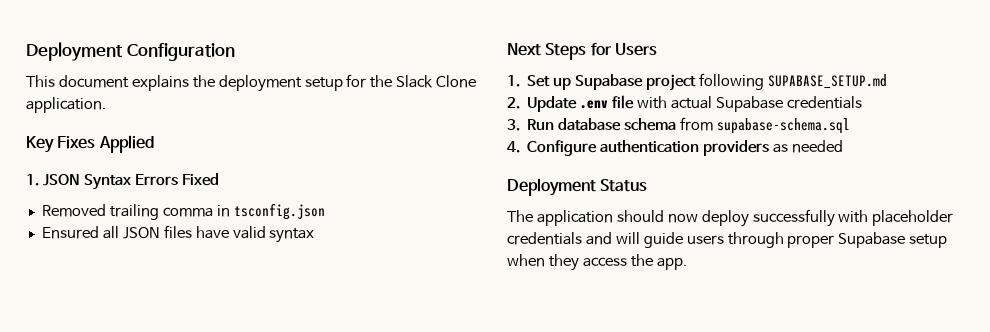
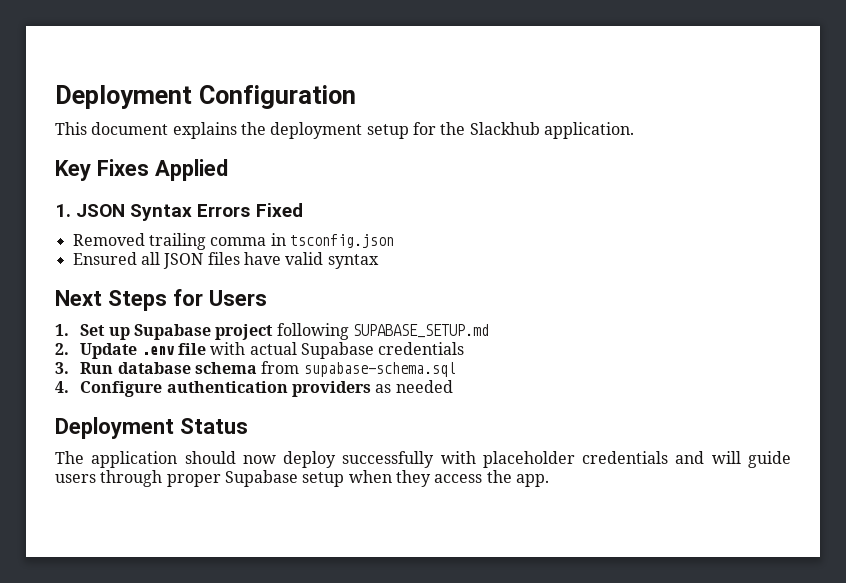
[396,75,477,88] Slack Clone -> [469,122,540,135] Slackhub

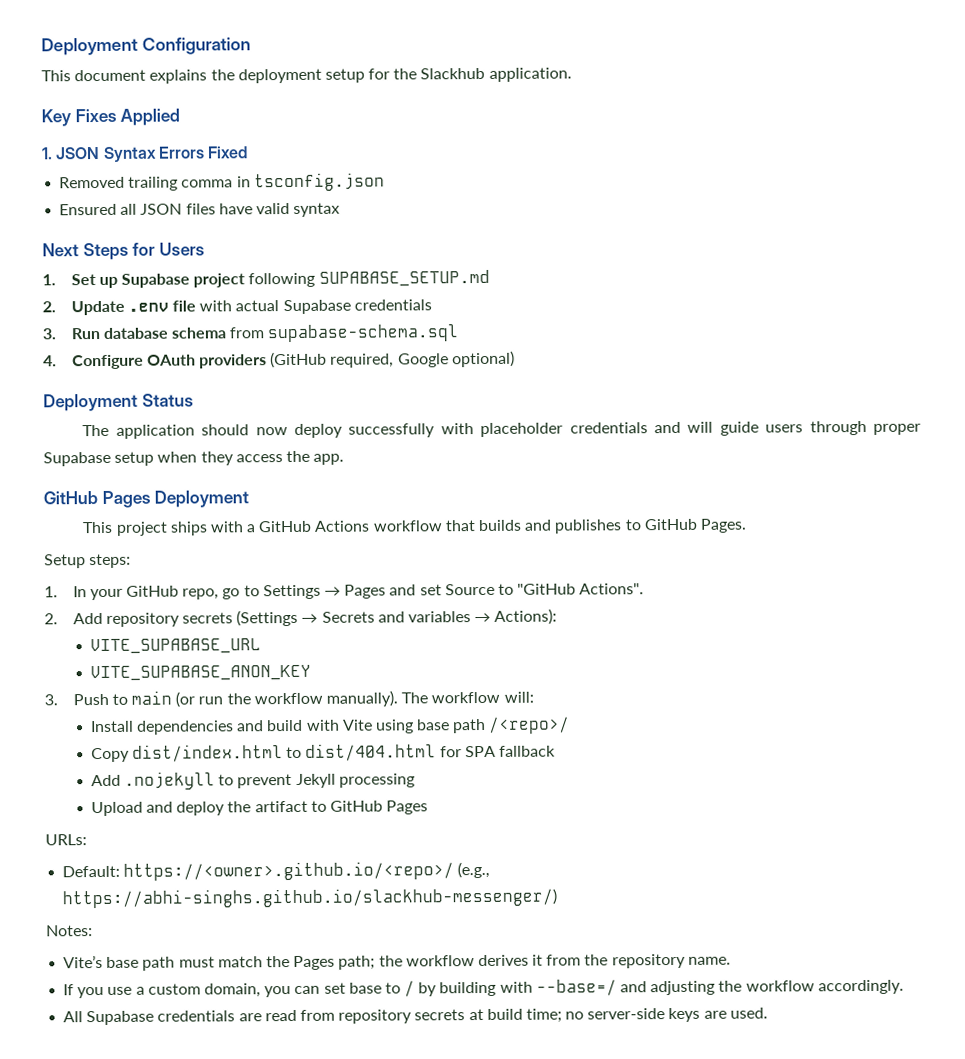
[166,380,453,397] authentication providers as needed -> [146,350,515,369] OAuth providers (GitHub required, Google optional)
(549, 480) none -> [43,490,250,508] [82,518,747,536] [44,553,132,569] [44,583,645,601] [44,608,558,627] [89,638,261,655] [89,664,311,682] [44,690,534,708] [89,716,571,735] [90,743,556,763] [90,771,415,790] [90,800,429,817] [45,834,87,846] [62,861,491,881] [62,887,558,909] [46,925,93,937] [63,953,731,971] [63,979,904,999] [63,1007,768,1026] // GitHub Pages Deployment // This project ships with a GitHub Actions workflow that builds and publishes to GitHub Pages. // Setup steps: // 1. In your GitHub repo, go to Settings → Pages and set Source to "GitHub Actions". // 2. Add repository secrets (Settings → Secrets and variables → Actions): // VITE_SUPABASE_URL // VITE_SUPABASE_ANON_KEY // 3. Push to main (or run the workflow manually). The workflow will: // Install dependencies and build with Vite using base path /<repo>/ // Copy dist/index.html to dist/404.html for SPA fallback // Add .nojekyll to prevent Jekyll processing // Upload and deploy the artifact to GitHub Pages // URLs: // Default: https://<owner>.github.io/<repo>/ (e.g., https://abhi-singhs.github.io/slackhub-messenger/) // Notes: // Vite’s base path must match the Pages path; the workflow derives it from the repository name. // If you use a custom domain, you can set base to / by building with --base=/ and adjusting the workflow accordingly. // All Supabase credentials are read from repository secrets at build time; no server-side keys are used.

